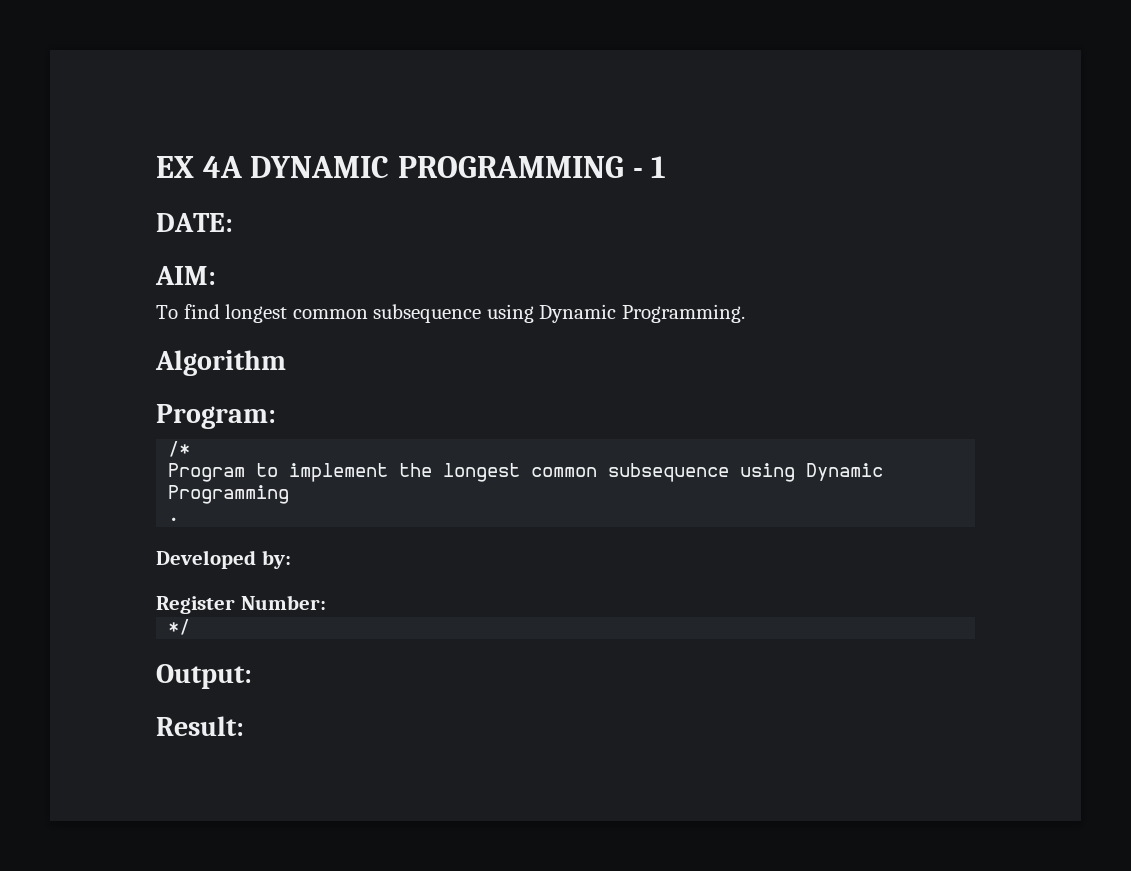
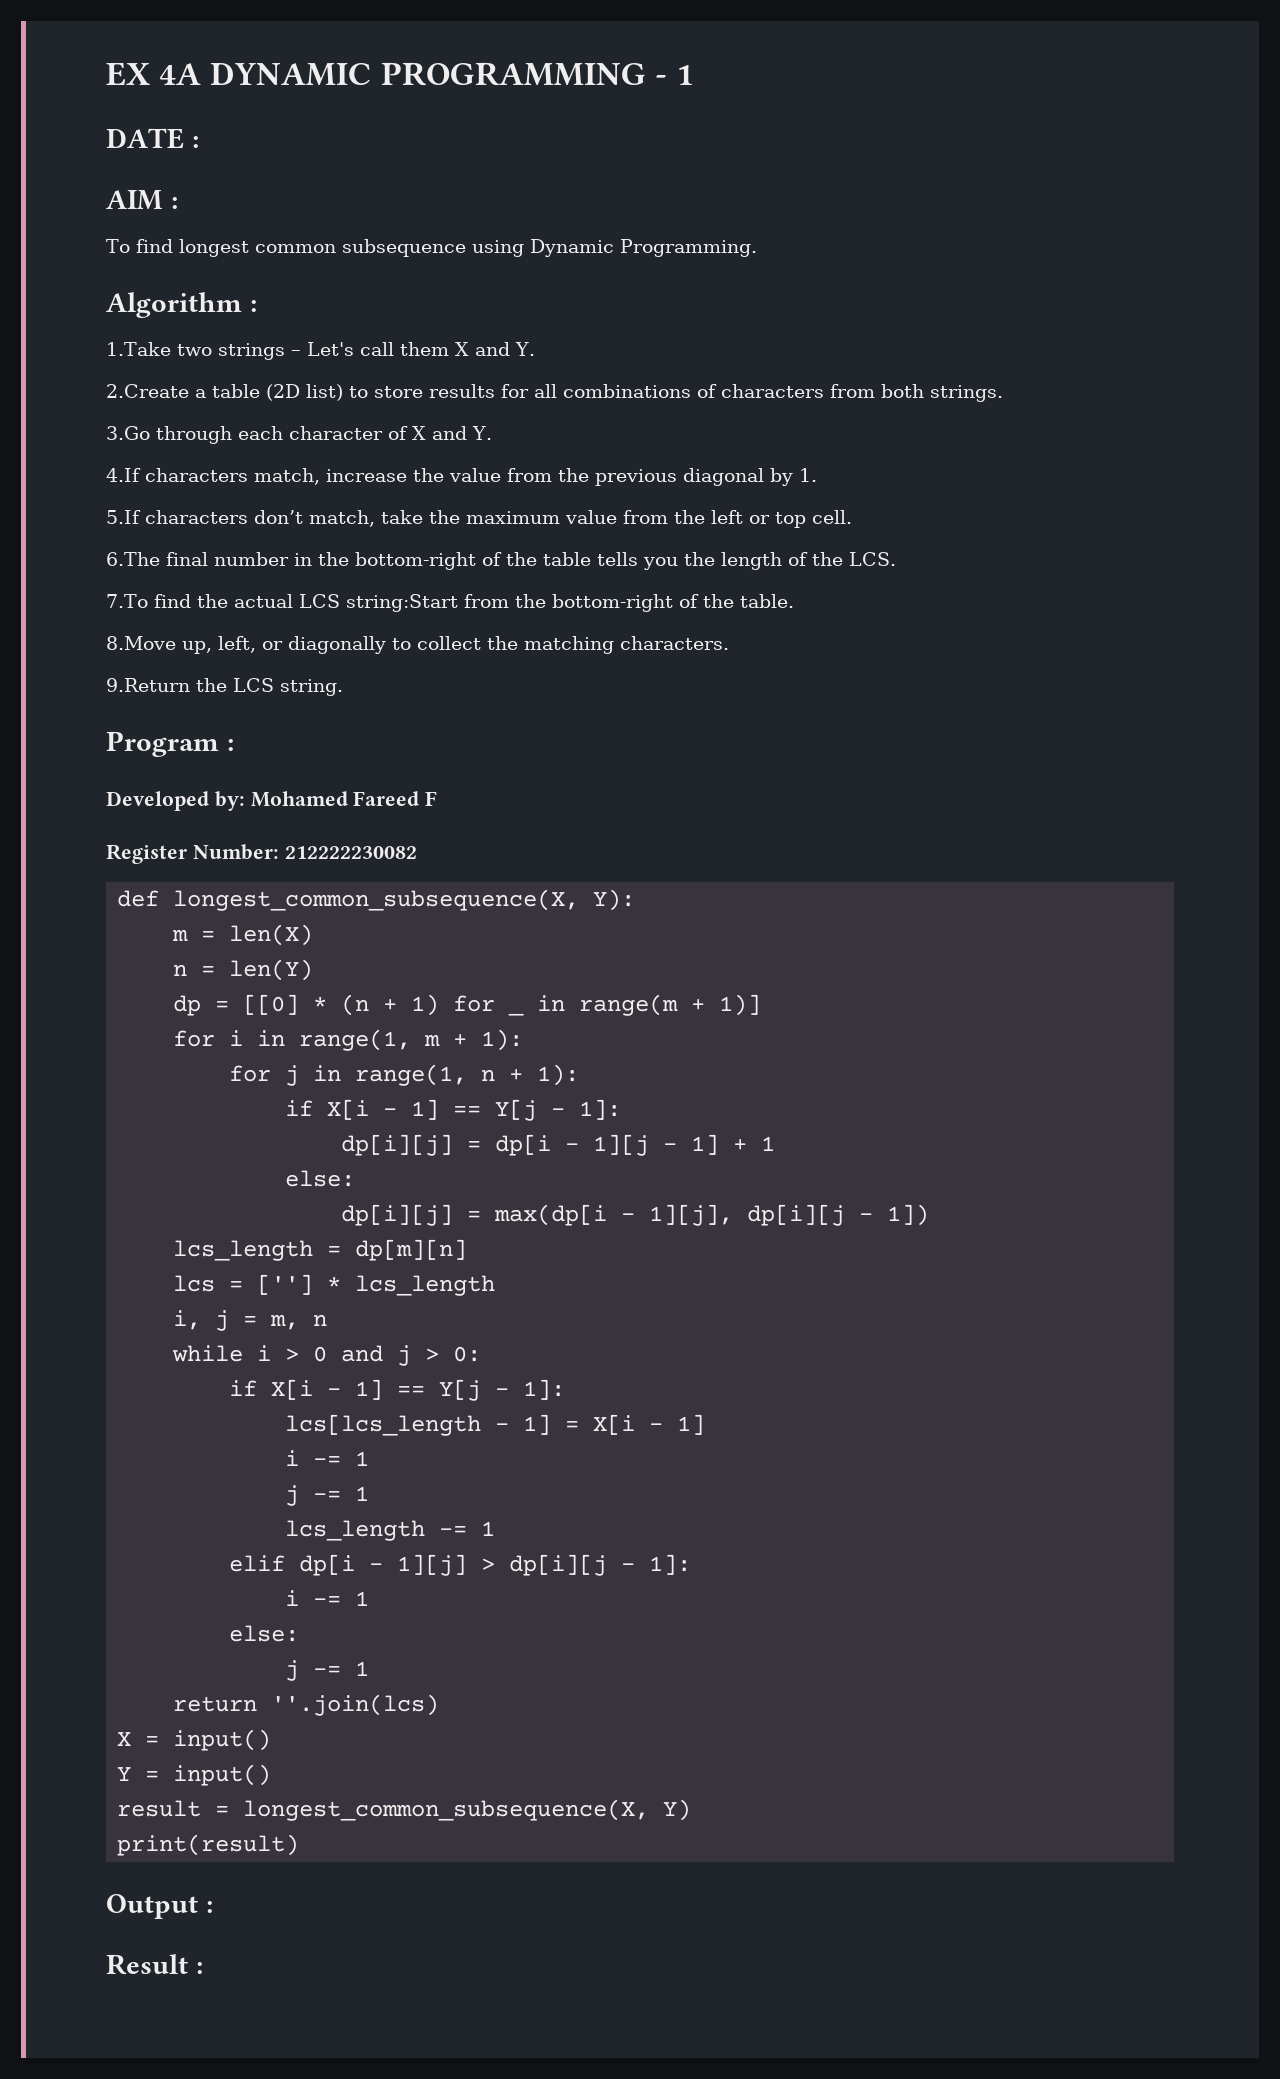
[156,213,233,232] [155,266,216,285] DATE: // AIM: -> [106,128,199,149] [106,190,178,210] DATE : // AIM :
[156,404,276,429] [168,441,191,457] [168,463,884,482] [168,485,290,504] [168,517,180,521] // Program: // /* // Program to implement the longest common subsequence using Dynamic Programming // . -> [249,300,257,312] [106,342,535,360] [106,384,1003,402] [106,426,492,444] [106,468,817,486] [106,510,852,528] [106,552,896,570] [106,594,794,612] [106,636,729,654] [106,678,343,696] [106,731,234,757] : // 1.Take two strings – Let's call them X and Y. // 2.Create a table (2D list) to store results for all combinations of characters from both strings. // 3.Go through each character of X and Y. // 4.If characters match, increase the value from the previous diagonal by 1. // 5.If characters don’t match, take the maximum value from the left or top cell. // 6.The final number in the bottom-right of the table tells you the length of the LCS. // 7.To find the actual LCS string:Start from the bottom-right of the table. // 8.Move up, left, or diagonally to collect the matching characters. // 9.Return the LCS string. // Program :
(291, 559) none -> [250,791,438,807] Mohamed Fareed F
[168,619,191,635] [156,664,252,689] [156,716,244,736] // */ // Output: // Result: -> [284,846,417,859] [117,889,636,911] [172,924,314,946] [173,959,314,981] [173,994,525,1016] [537,994,762,1016] [173,1029,524,1051] [229,1064,580,1086] [285,1099,622,1121] [341,1134,776,1156] [285,1170,356,1187] [341,1204,930,1226] [173,1239,468,1261] [173,1274,496,1296] [173,1310,328,1331] [172,1345,482,1366] [229,1379,566,1401] [285,1414,706,1436] [285,1450,370,1466] [285,1485,370,1506] [285,1520,496,1541] [229,1554,692,1576] [285,1590,370,1606] [229,1625,300,1642] [285,1660,370,1681] [173,1694,440,1716] [117,1729,272,1751] [117,1764,272,1786] [117,1799,692,1821] [117,1834,300,1856] [106,1894,213,1919] [106,1954,203,1975] 212222230082 // def longest_common_subsequence(X, Y): // m = len(X) // n = len(Y) // dp = [[0] * (n + 1) for _ in range(m + 1)] // for i in range(1, m + 1): // for j in range(1, n + 1): // if X[i - 1] == Y[j - 1]: // dp[i][j] = dp[i - 1][j - 1] + 1 // else: // dp[i][j] = max(dp[i - 1][j], dp[i][j - 1]) // lcs_length = dp[m][n] // lcs = [''] * lcs_length // i, j = m, n // while i > 0 and j > 0: // if X[i - 1] == Y[j - 1]: // lcs[lcs_length - 1] = X[i - 1] // i -= 1 // j -= 1 // lcs_length -= 1 // elif dp[i - 1][j] > dp[i][j - 1]: // i -= 1 // else: // j -= 1 // return ''.join(lcs) // X = input() // Y = input() // result = longest_common_subsequence(X, Y) // print(result) // Output : // Result :

